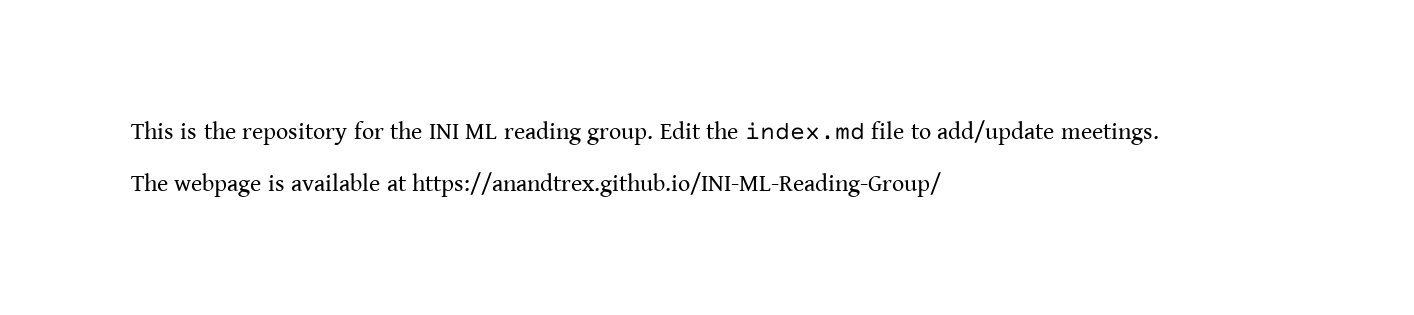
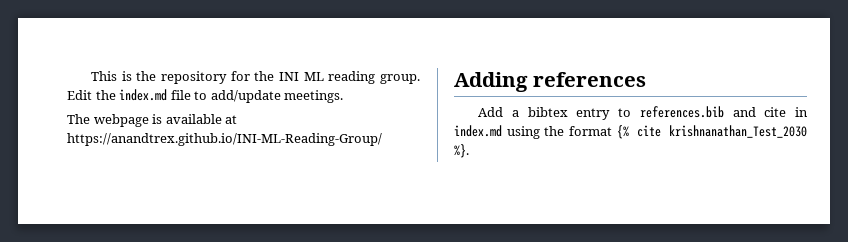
(942, 184) none -> [454,72,646,92] [477,106,809,120] [454,125,807,139] [454,144,469,158] // Adding references // Add a bibtex entry to references.bib and cite in index.md using the format {% cite krishnanathan_Test_2030 %}.

